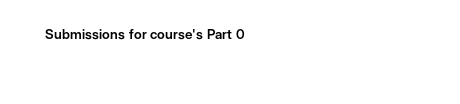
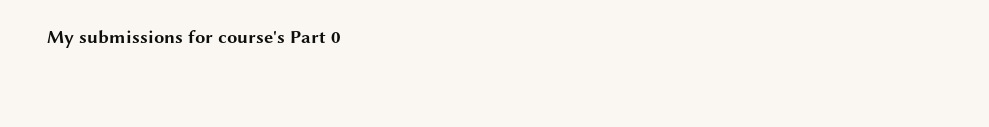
[45,29,125,40] Submissions -> [47,30,183,48] My submissions

